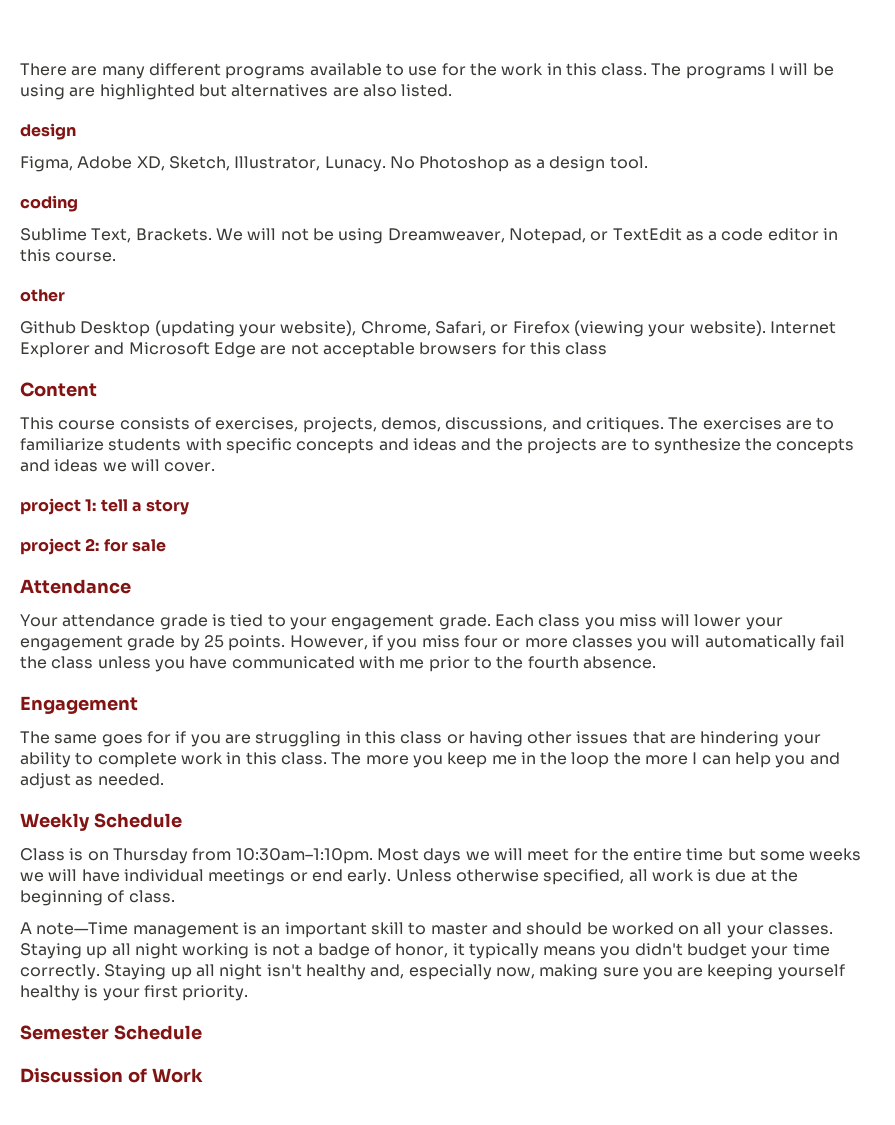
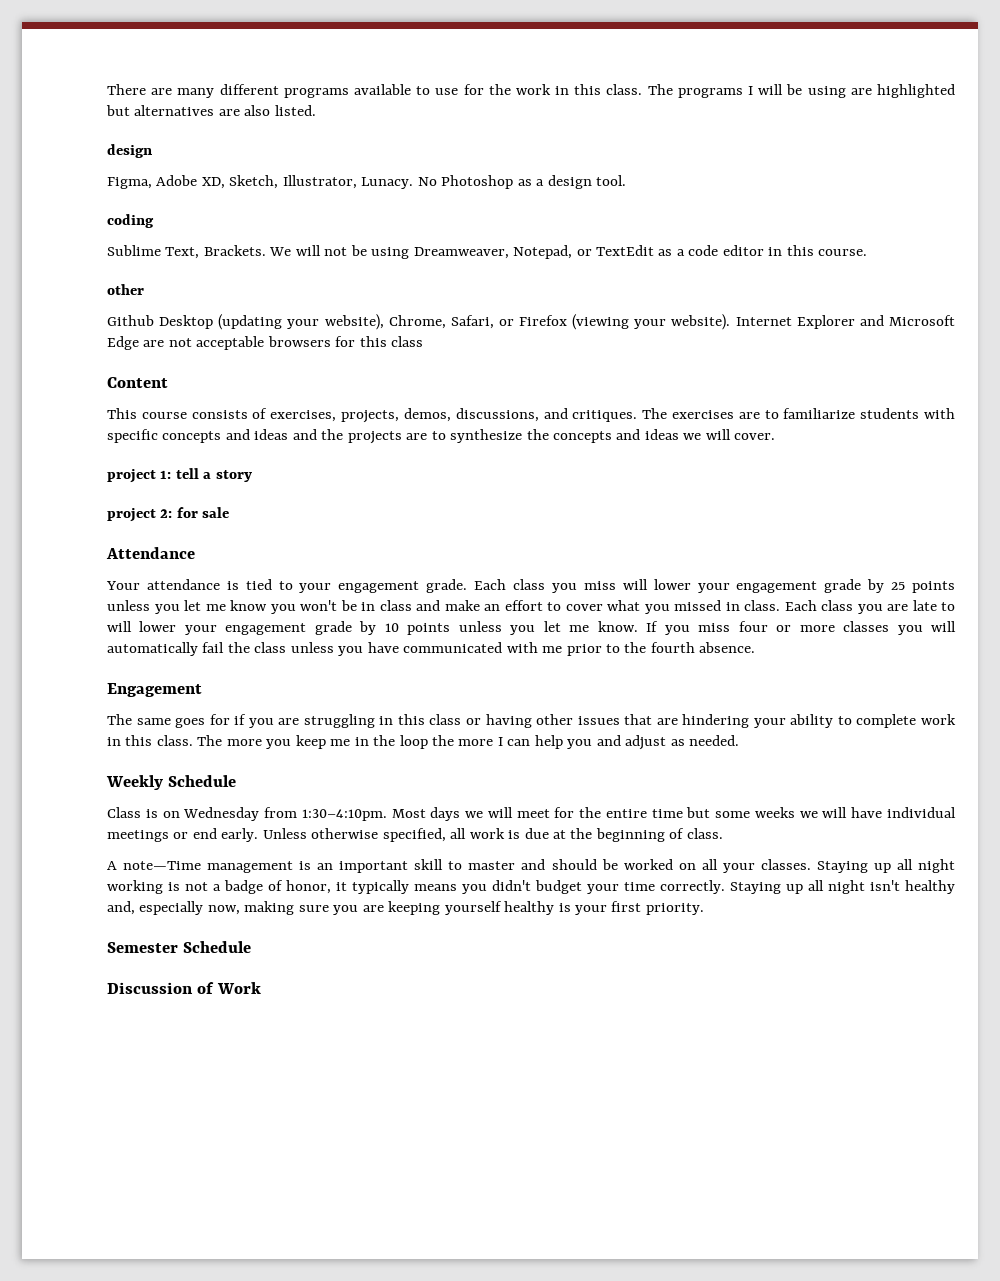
[159,614,208,630] grade -> (220, 584) none
[228,635,383,651] points. However, if -> [912,581,956,593] [107,600,955,614] [107,621,659,635] points unless you let me know you won't be in class and make an effort to cover what you missed in class. Each class you are late to will lower your engagement grade by 10 points unless you let me know. If
[112,848,373,864] Thursday from 10:30am–1:10pm. -> [183,807,387,821] Wednesday from 1:30–4:10pm.

